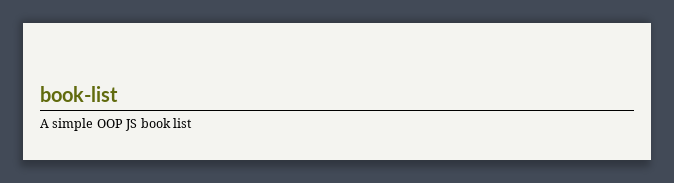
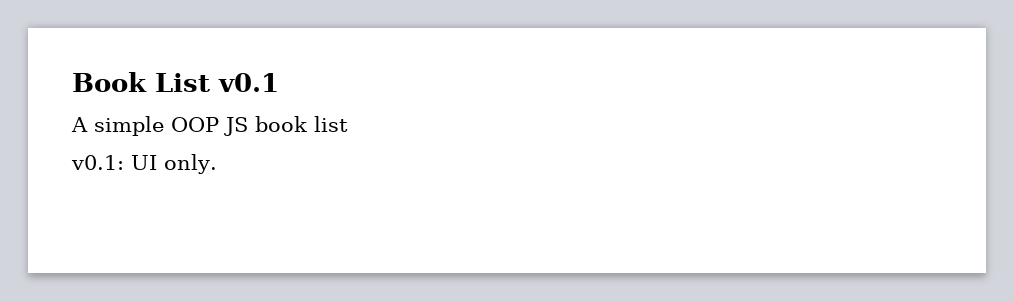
[40,86,118,102] book-list -> [72,72,279,92] Book List v0.1
(192, 123) none -> [71,154,217,174] // v0.1: UI only.

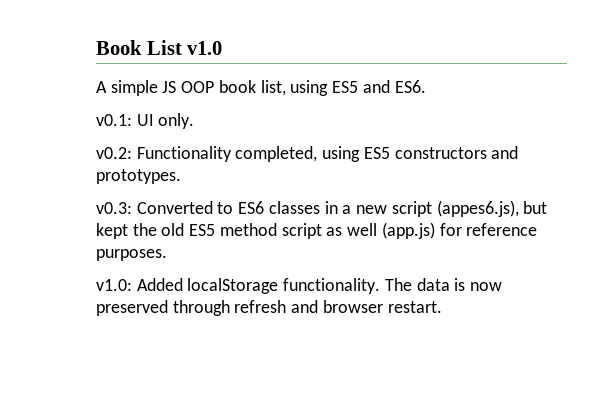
[218,73,279,92] v0.1 -> [187,41,223,55] v1.0
[171,116,348,136] [71,154,217,174] OOP JS book list // v0.1: UI only. -> [162,80,426,96] [96,113,195,129] [96,146,519,162] [96,169,181,184] [96,200,548,217] [96,222,538,239] [96,249,167,261] [96,278,503,294] [96,300,442,316] JS OOP book list, using ES5 and ES6. // v0.1: UI only. // v0.2: Functionality completed, using ES5 constructors and prototypes. // v0.3: Converted to ES6 classes in a new script (appes6.js), but kept the old ES5 method script as well (app.js) for reference purposes. // v1.0: Added localStorage functionality. The data is now preserved through refresh and browser restart.

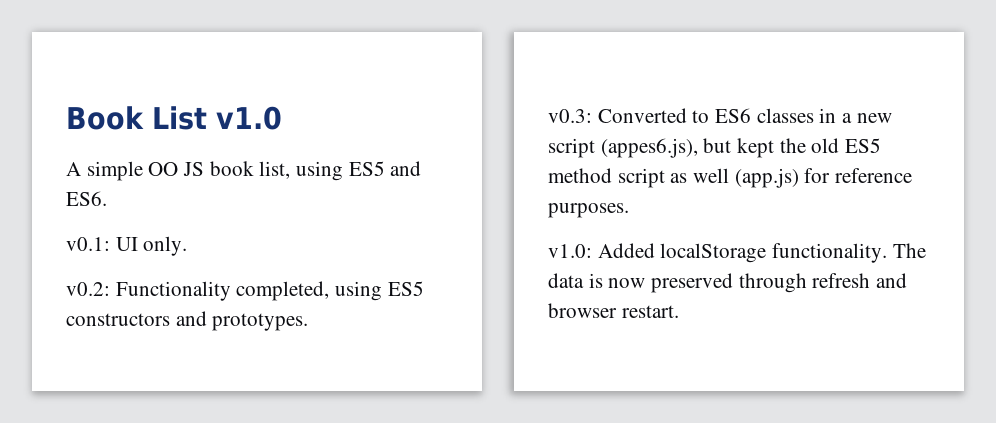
[162,81,215,93] JS OOP -> [148,162,205,176] OO JS

